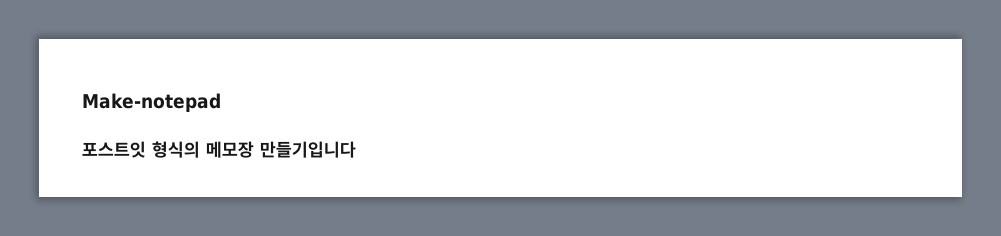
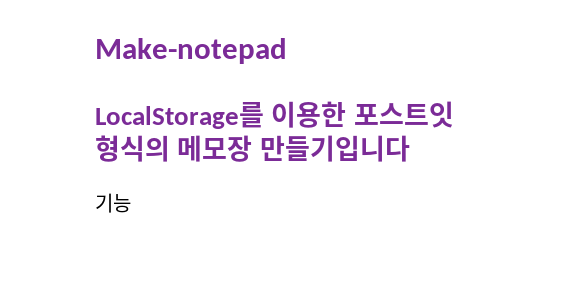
(221, 102) none -> [95,101,347,129] LocalStorage를 이용한
(356, 149) none -> [95,193,131,213] // 기능

